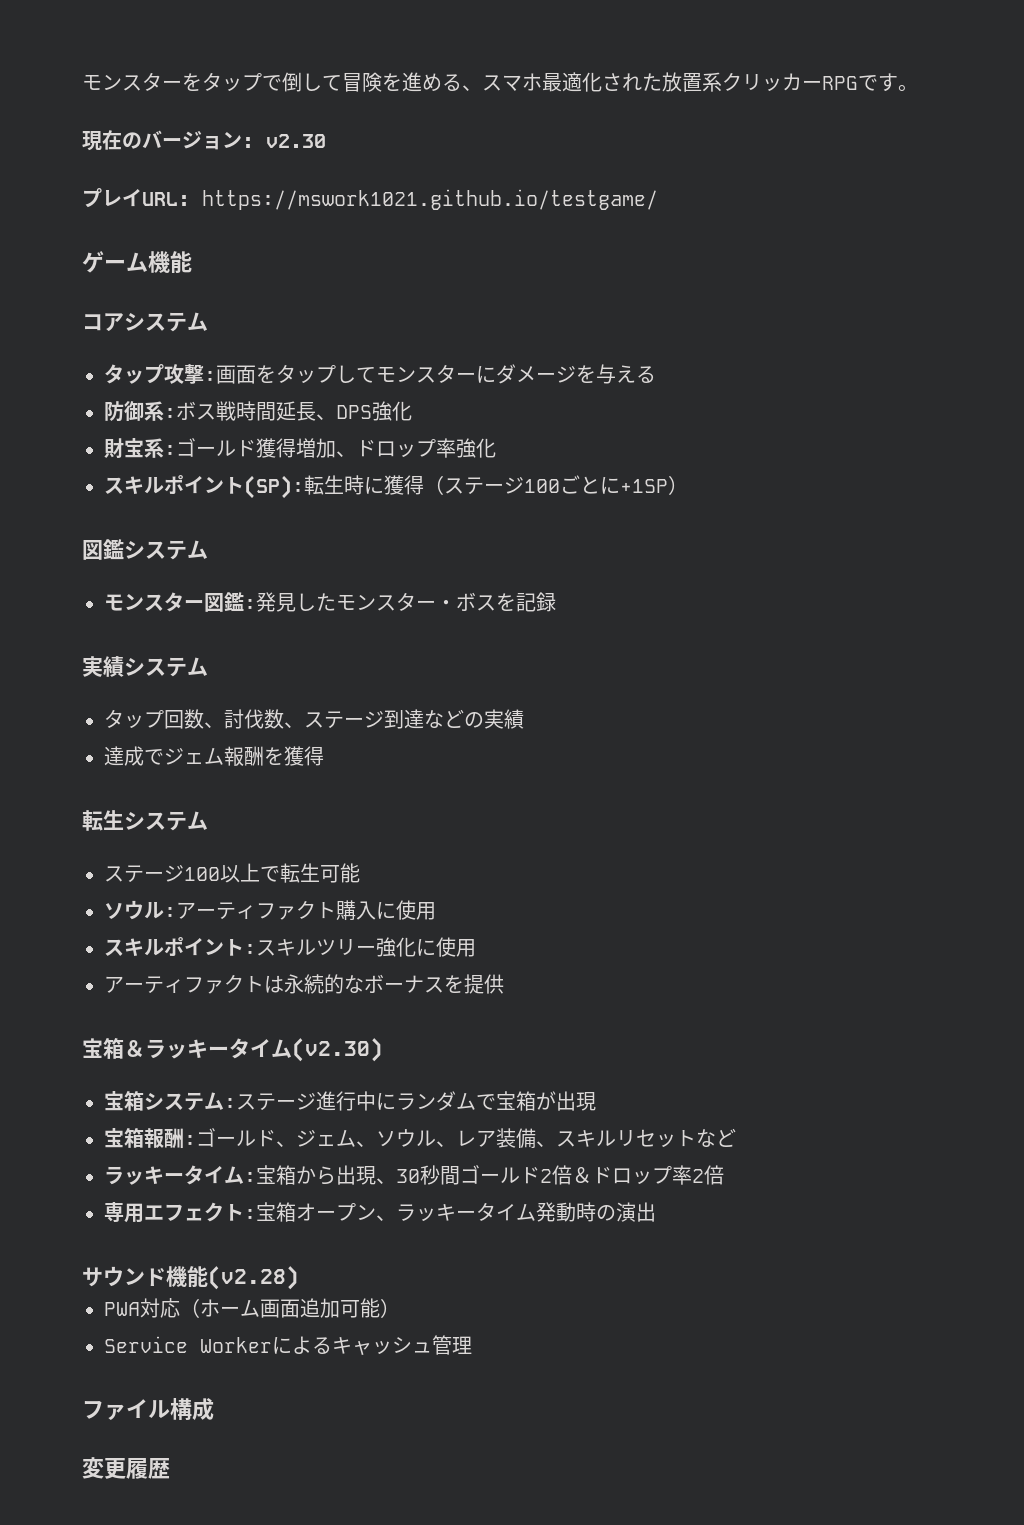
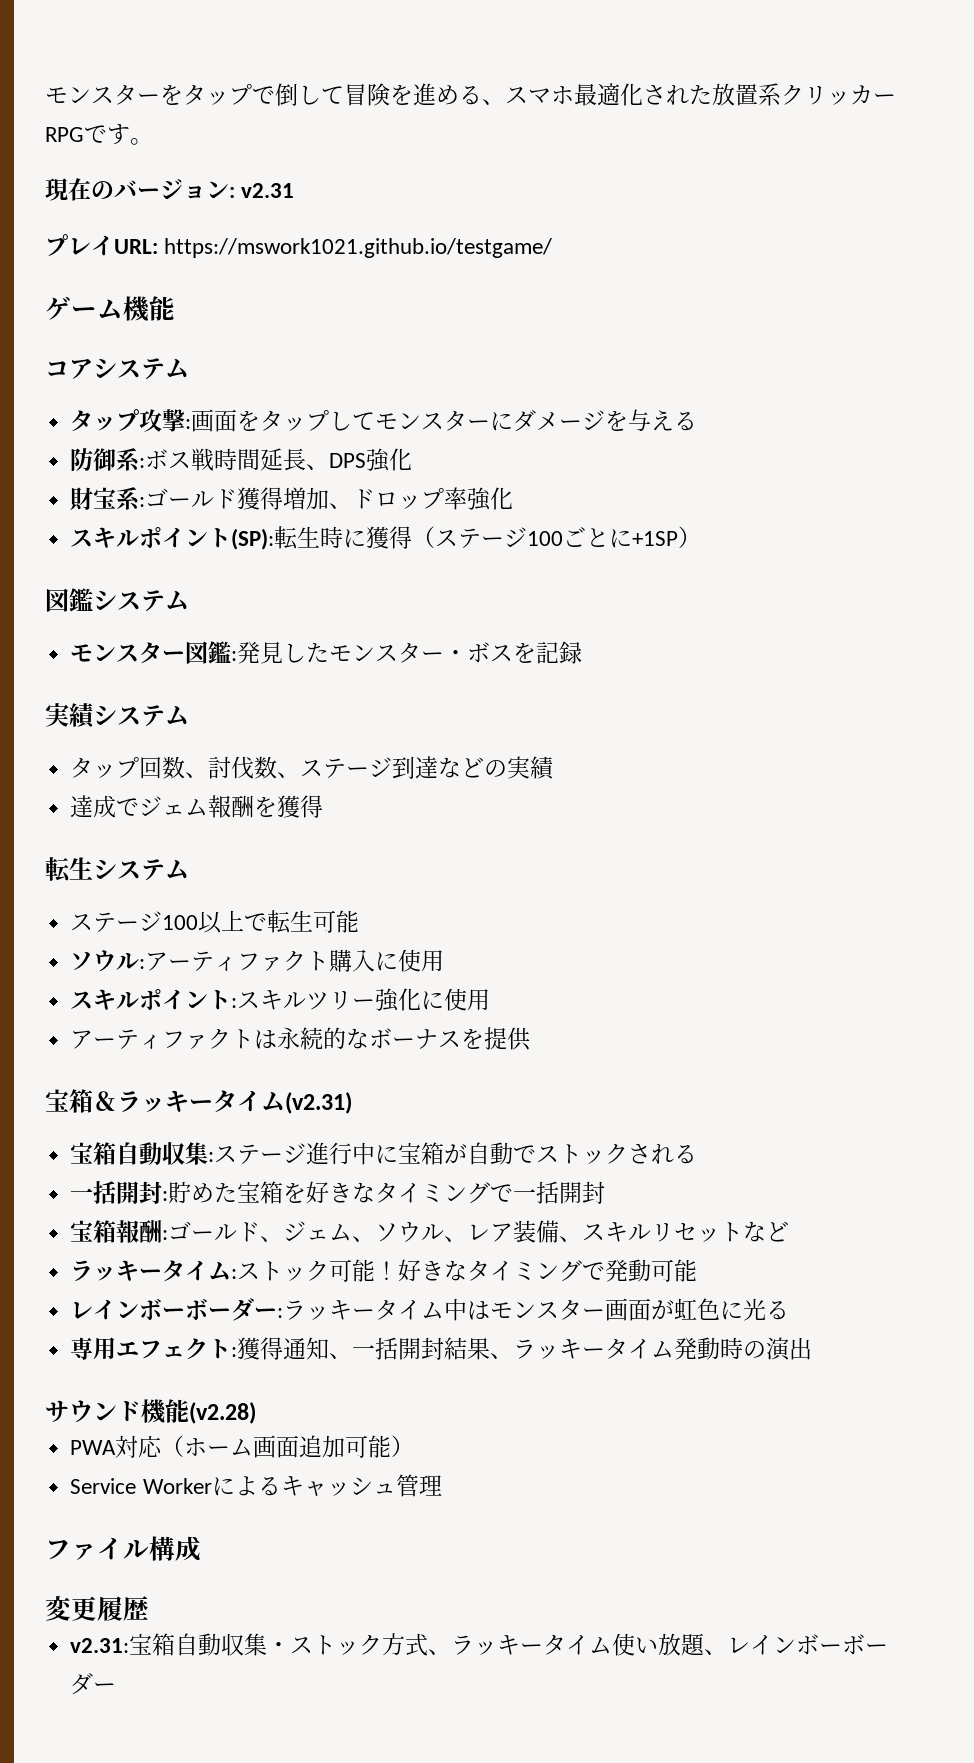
[266,134,326,148] v2.30 -> [241,183,295,198] v2.31
[292,1038,383,1062] [104,1091,224,1111] (v2.30) // 宝箱システム -> [285,1092,352,1114] [70,1142,209,1166] (v2.31) // 宝箱自動収集
[396,1091,596,1111] ランダムで宝箱が出現 -> [398,1142,698,1165] [70,1181,606,1204] 宝箱が自動でストックされる // 一括開封:貯めた宝箱を好きなタイミングで一括開封
[256,1165,724,1185] 宝箱から出現、30秒間ゴールド2倍＆ドロップ率2倍 -> [237,1259,698,1282] [70,1298,790,1321] ストック可能！好きなタイミングで発動可能 // レインボーボーダー:ラッキータイム中はモンスター画面が虹色に光る
[256,1202,376,1222] 宝箱オープン -> [237,1337,491,1360] 獲得通知、一括開封結果
(170, 1468) none -> [70,1633,889,1656] [70,1673,117,1695] // v2.31:宝箱自動収集・ストック方式、ラッキータイム使い放題、レインボーボーダー

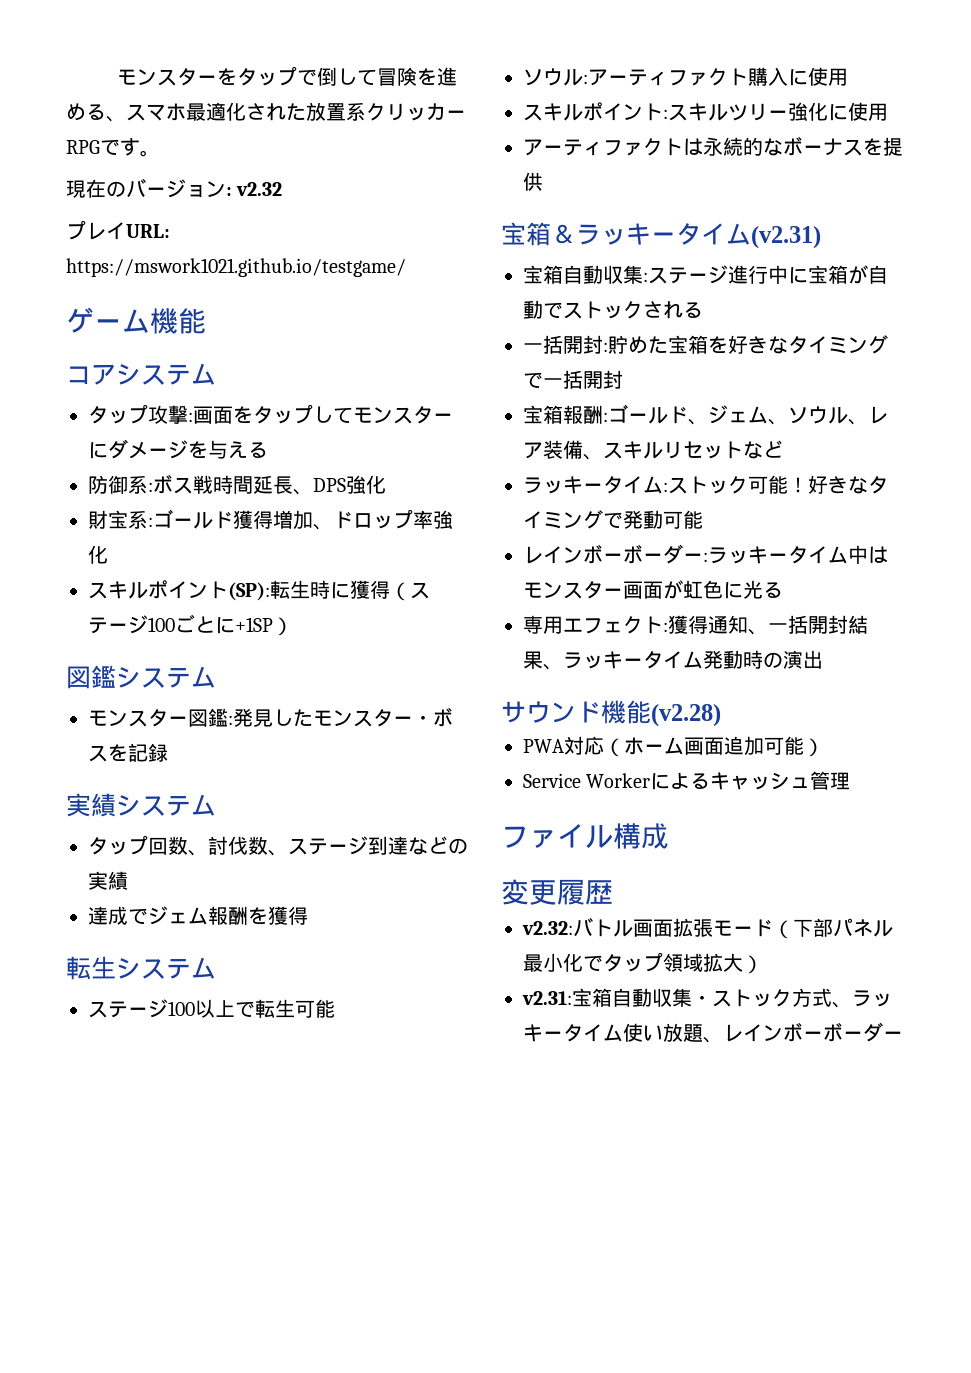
[241,183,295,198] v2.31 -> [236,182,283,196] v2.32
(149, 1608) none -> [522,917,893,939] [523,952,763,974] // v2.32:バトル画面拡張モード（下部パネル最小化でタップ領域拡大）

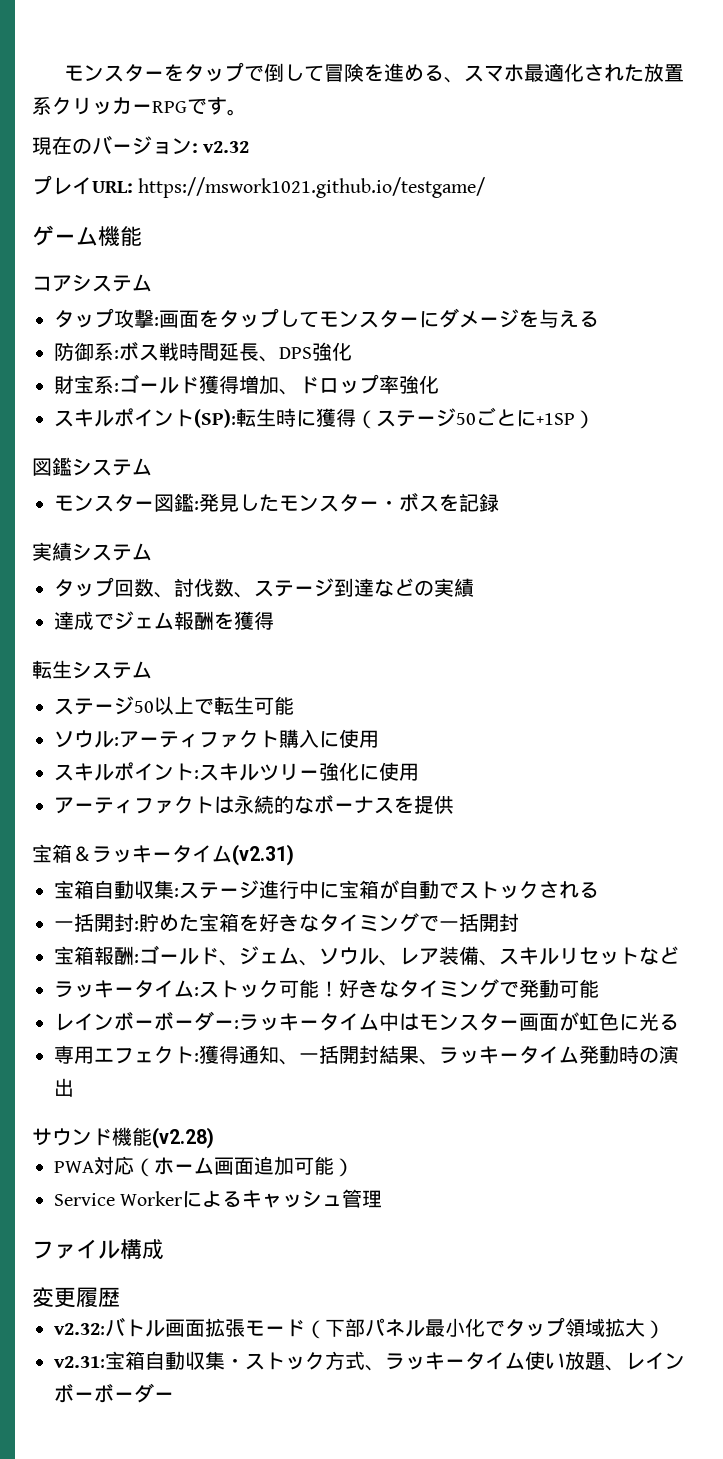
[148,617,175,632] 100 -> [456,413,476,425] 50
[168,1001,195,1016] 100 -> [134,701,154,713] 50

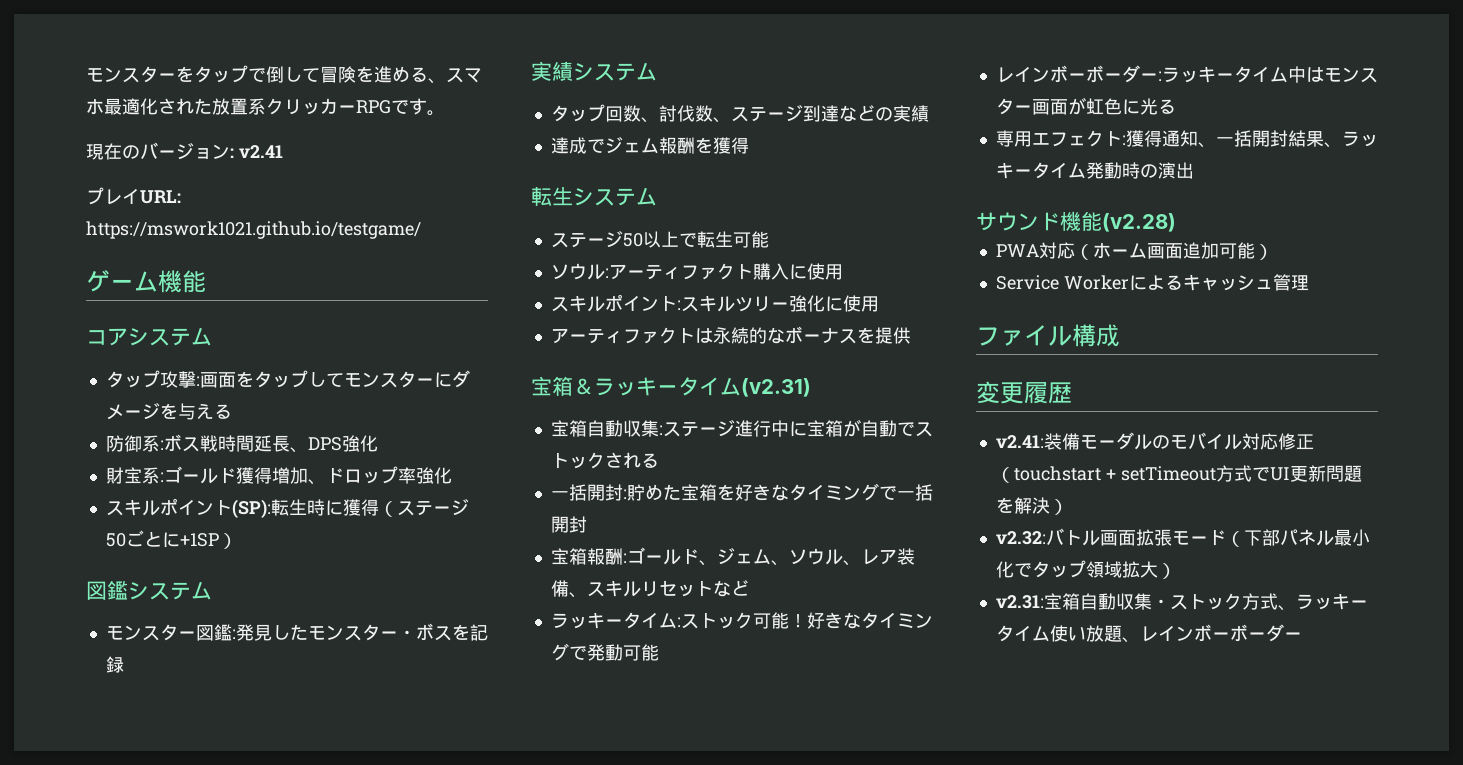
[203,141,250,153] v2.32 -> [238,145,283,158] v2.41
(120, 1297) none -> [995,432,1314,450] [995,465,1362,483] [995,497,1068,515] // v2.41:装備モーダルのモバイル対応修正（touchstart + setTimeout方式でUI更新問題を解決）

